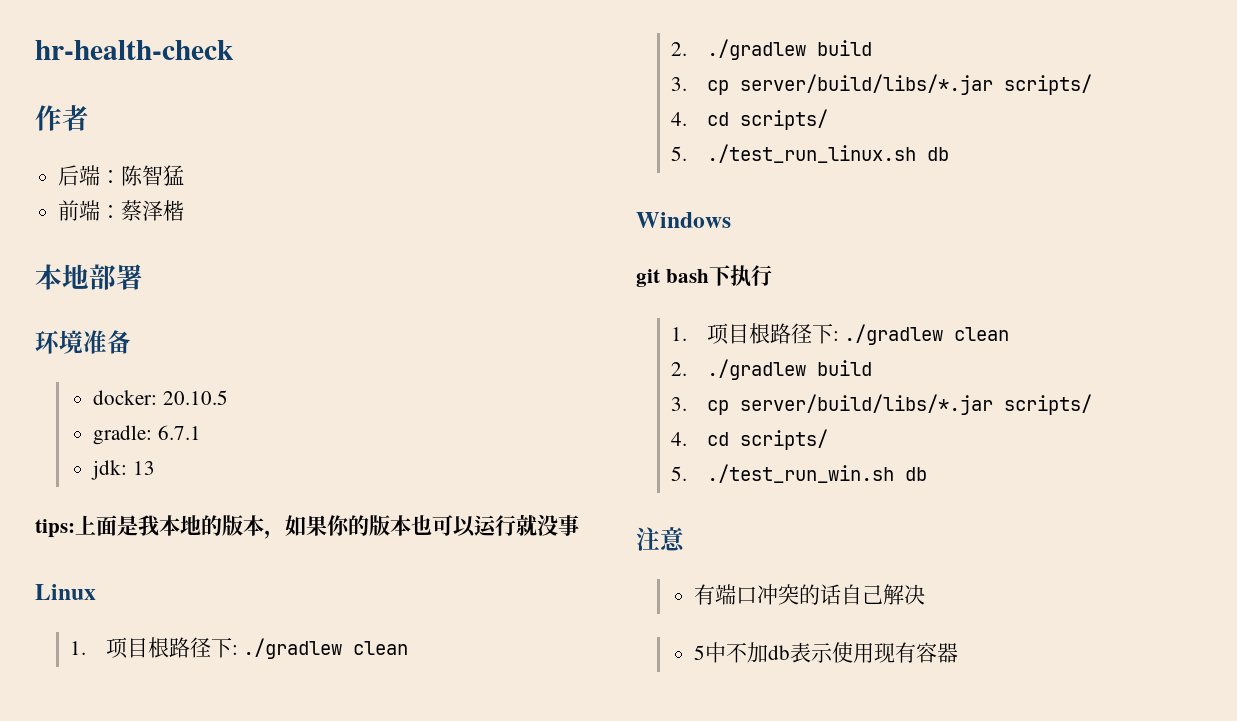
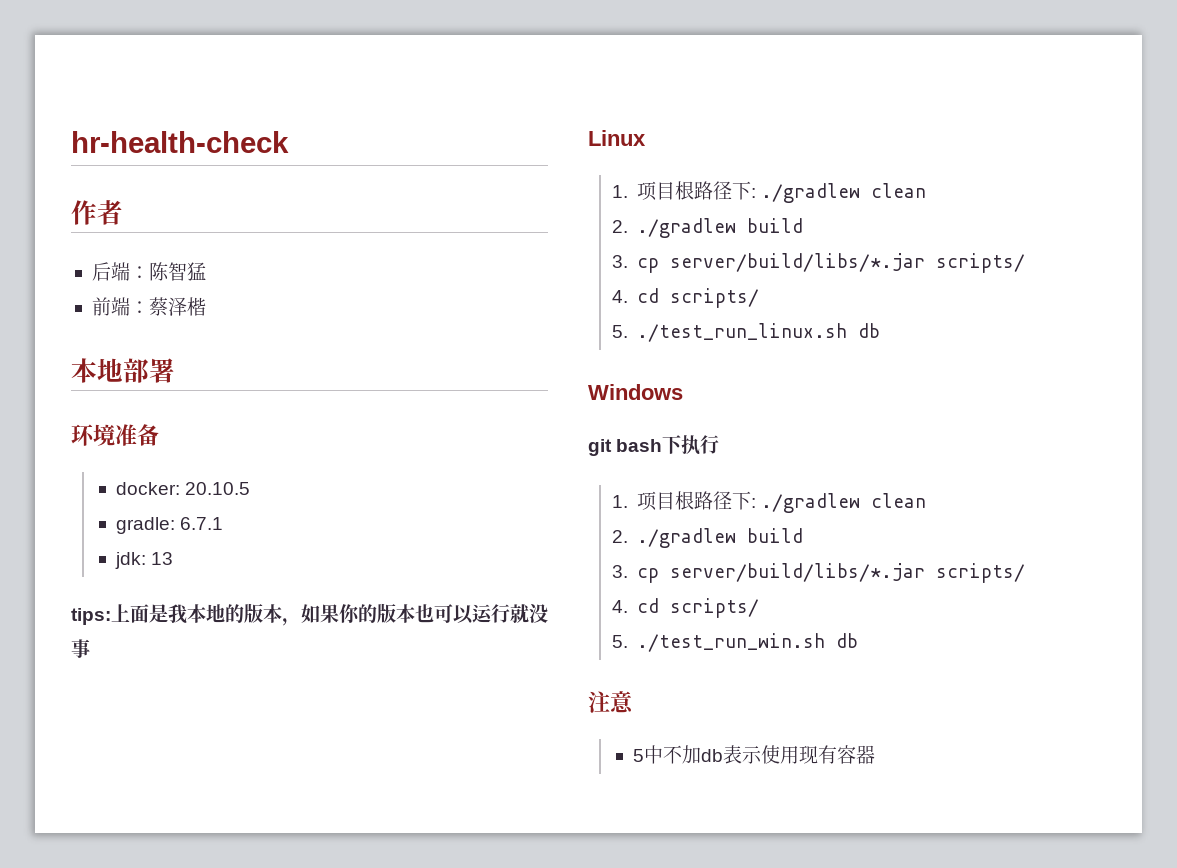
[694,584,926,605] // 有端口冲突的话自己解决 -> (634, 702) none

